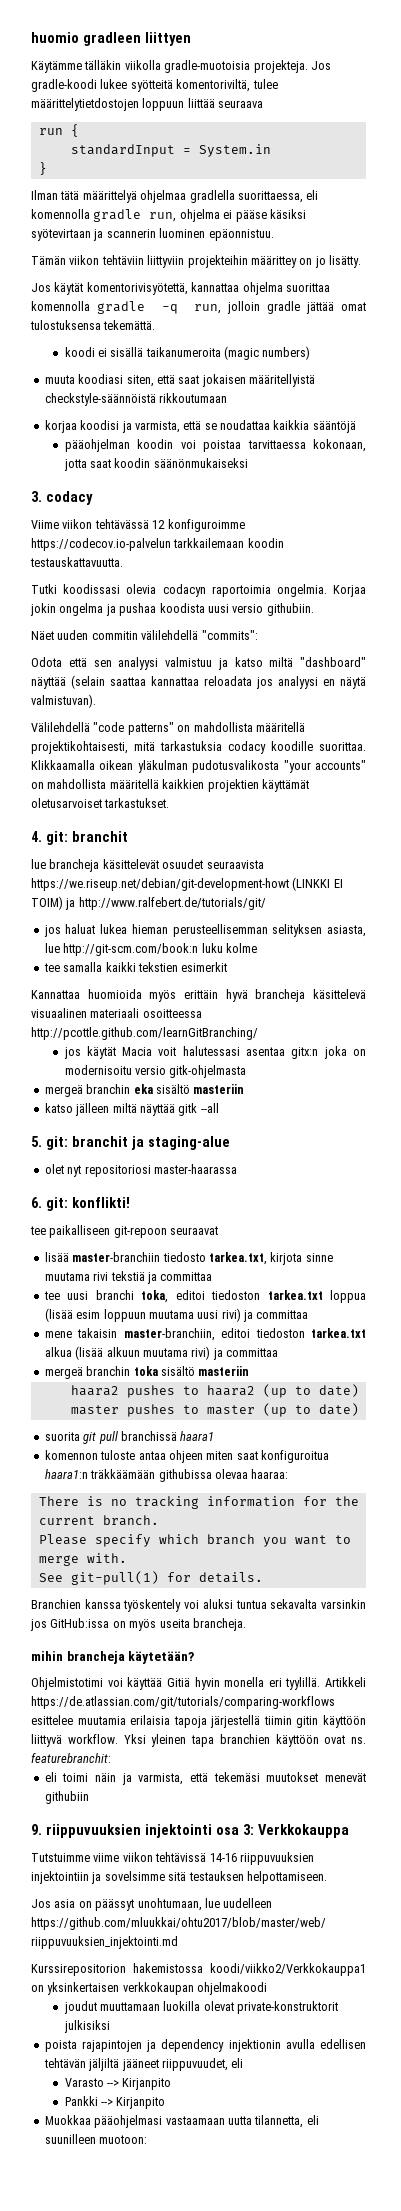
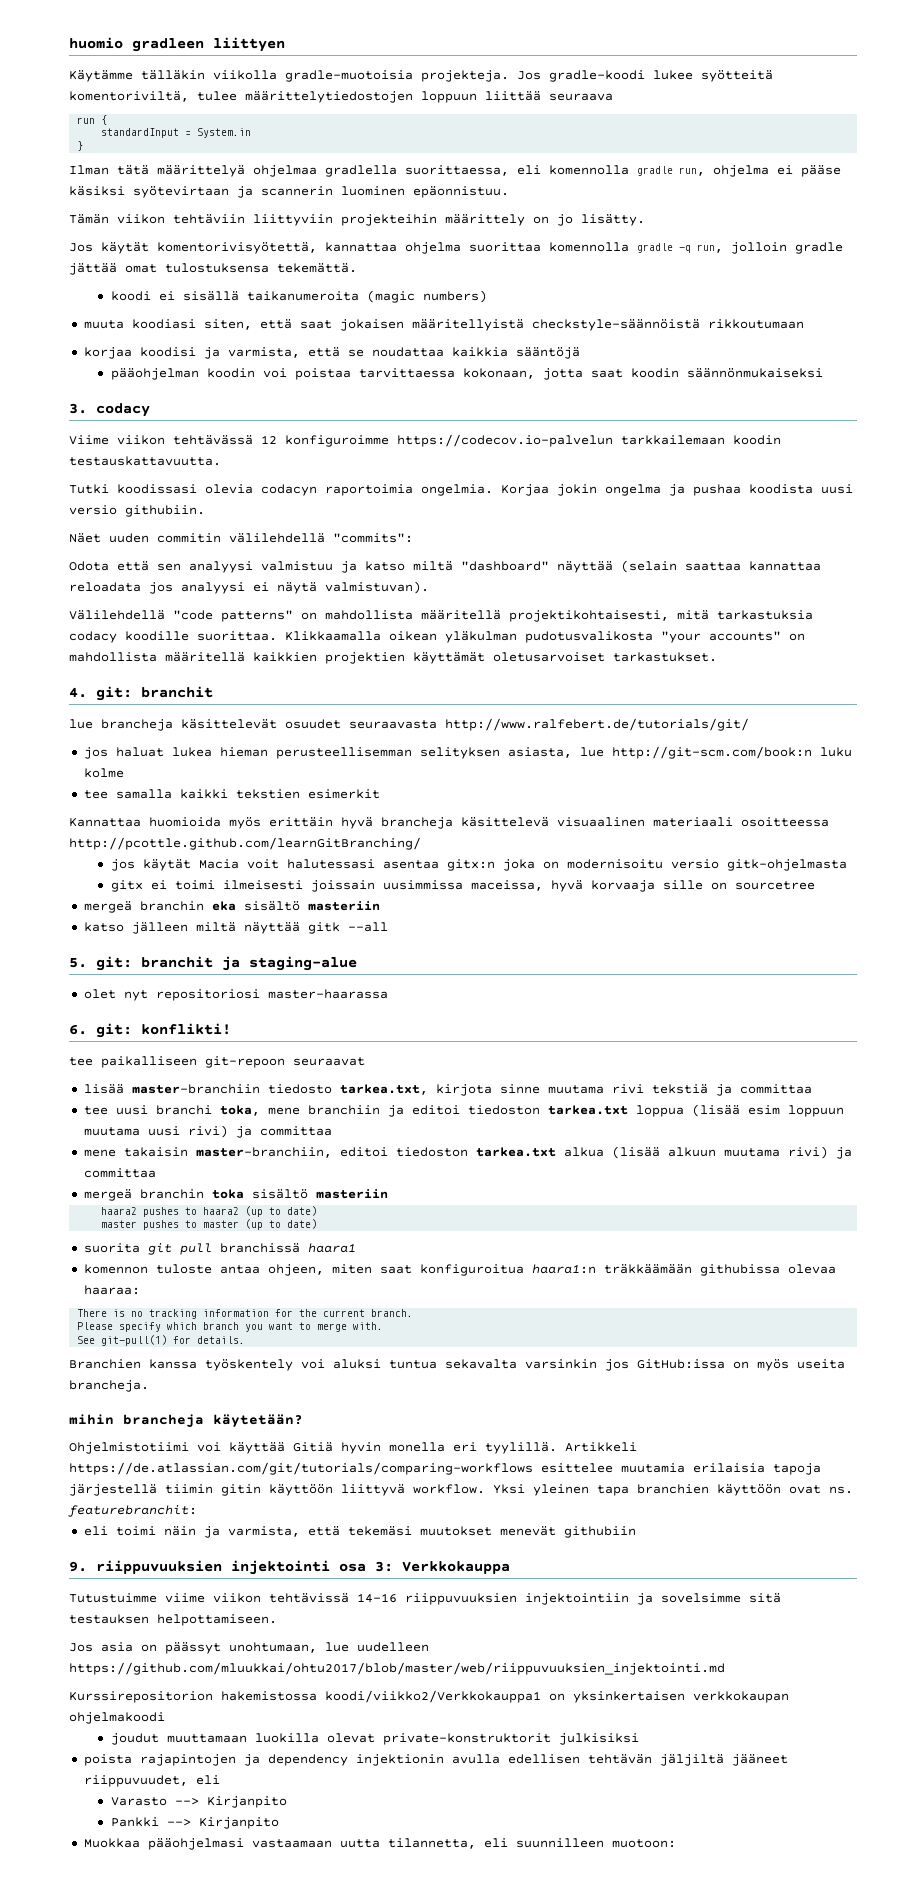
[31,98,139,111] määrittelytietdostojen -> [245,91,413,103] määrittelytiedostojen
[250,256,297,268] määrittey -> [445,214,525,226] määrittely
[153,458,248,468] säänönmukaiseksi -> [686,368,823,378] säännönmukaiseksi
[323,679,335,686] en -> [253,582,269,592] ei
[206,860,264,869] [31,877,343,891] [31,896,76,910] seuraavista https://we.riseup.net/debian/git-development-howt (LINKKI EI TOIM) ja -> [349,720,437,729] seuraavasta
(247, 1071) none -> [110,880,815,892] // gitx ei toimi ilmeisesti joissain uusimmissa maceissa, hyvä korvaaja sille on sourcetree
(169, 1296) none -> [267,1105,404,1117] mene branchiin ja
[168,1450,203,1463] ohjeen -> [267,1264,324,1276] ohjeen,
[31,1677,103,1690] Ohjelmistotimi -> [69,1442,189,1454] Ohjelmistotiimi
[31,1853,90,1862] Tutstuimme -> [69,1593,157,1603] Tutustuimme
[44,2134,96,2144] suunilleen -> [515,1838,604,1848] suunnilleen

